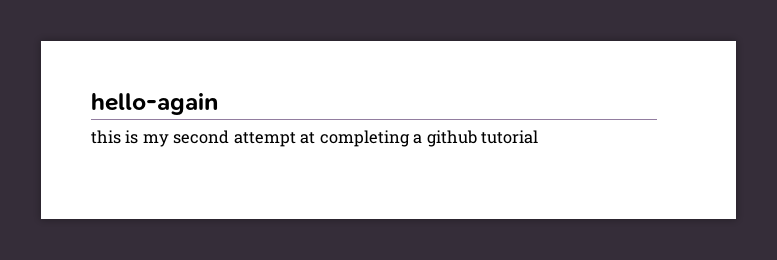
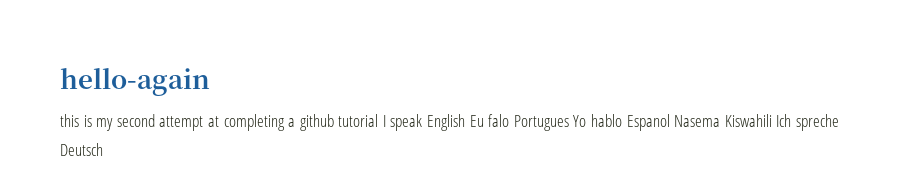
(539, 137) none -> [382,114,839,131] [60,143,103,156] I speak English Eu falo Portugues Yo hablo Espanol Nasema Kiswahili Ich spreche Deutsch

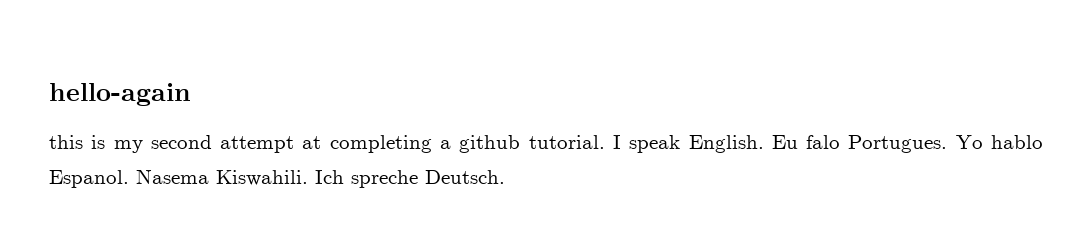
[338,114,379,127] tutorial -> [528,135,605,149] tutorial.
[427,114,466,131] English -> [688,135,764,153] English.
[513,115,569,131] Portugues -> [848,135,948,153] Portugues.
[626,114,772,131] Espanol Nasema Kiswahili -> [49,169,308,188] Espanol. Nasema Kiswahili.
[60,143,103,156] Deutsch -> [425,170,505,184] Deutsch.

